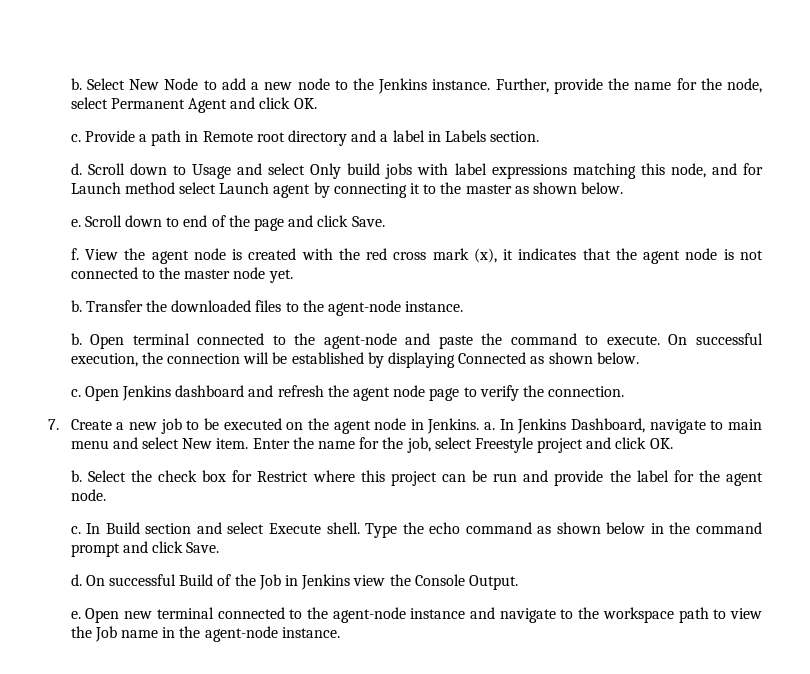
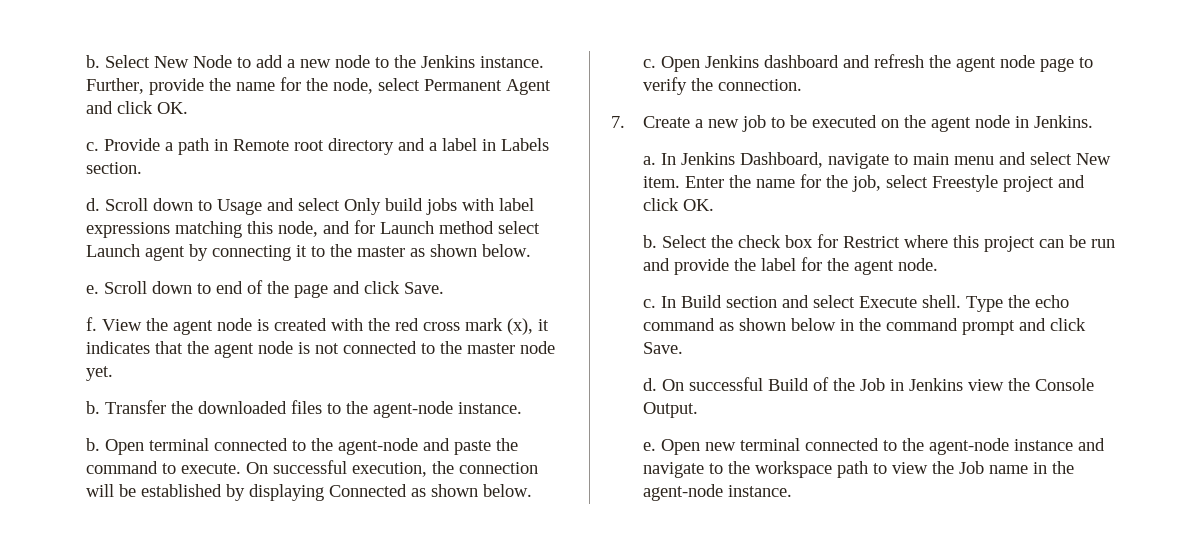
(480, 426) none -> (1093, 121) //

